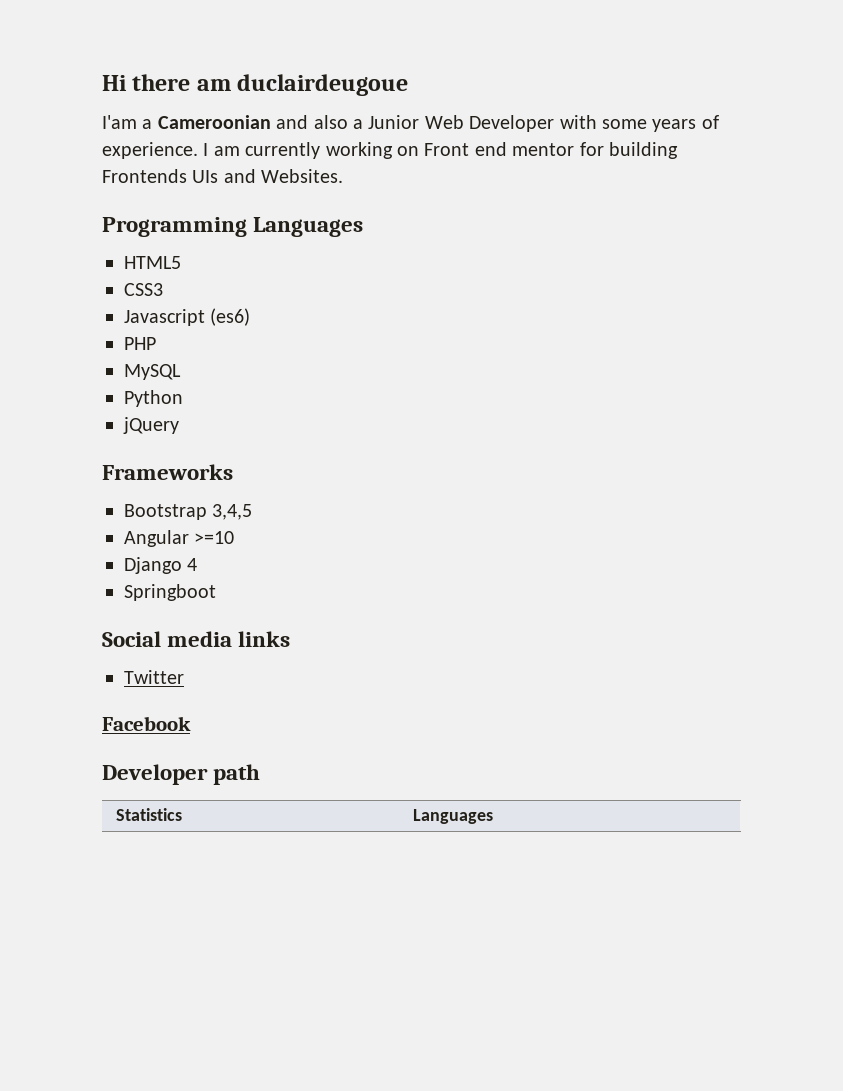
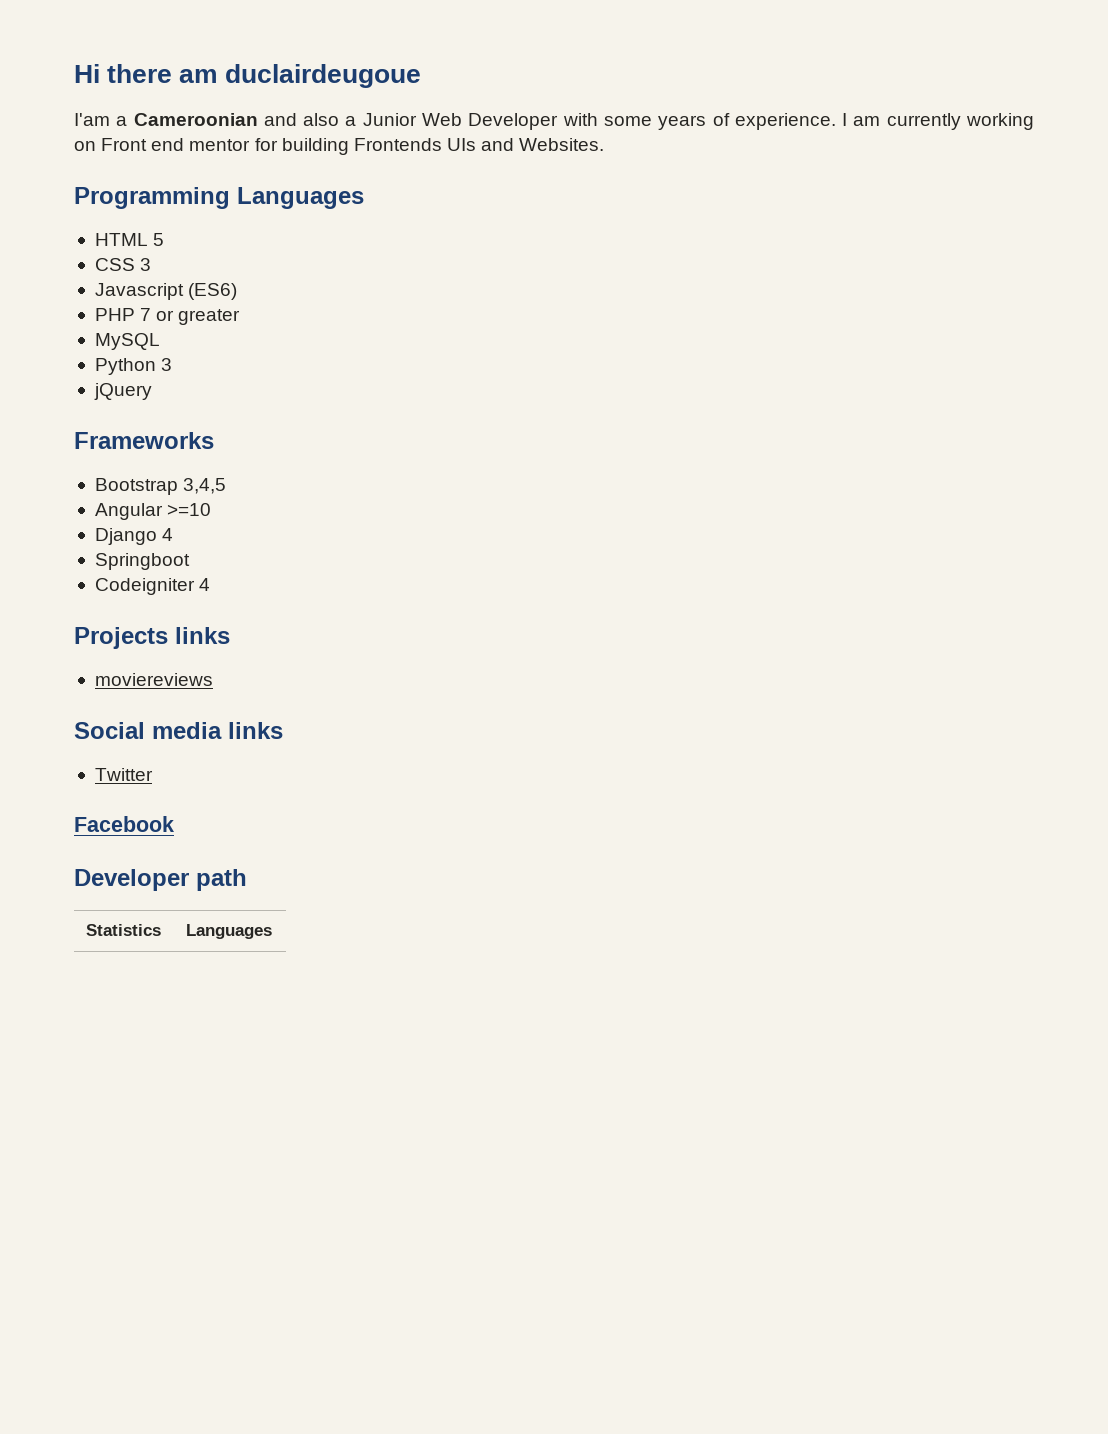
[124,256,181,269] [124,283,163,296] HTML5 // CSS3 -> [94,233,165,246] [94,258,152,271] HTML 5 // CSS 3
[210,308,251,326] (es6) -> [188,283,238,300] (ES6)
(156, 343) none -> [140,308,241,325] 7 or greater
(183, 398) none -> [161,358,173,371] 3
(216, 592) none -> [94,578,211,595] [74,627,230,649] [94,673,213,686] // Codeigniter 4 // Projects links // moviereviews

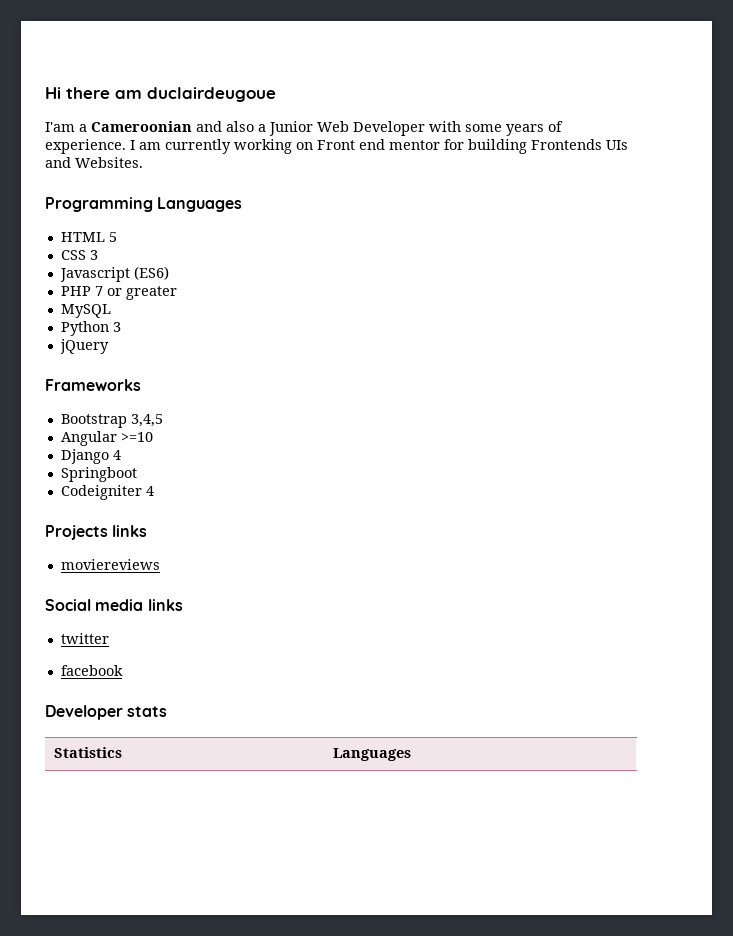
[94,768,153,781] [74,816,174,832] [74,869,247,891] Twitter // Facebook // Developer path -> [60,633,109,644] [60,665,123,676] [45,705,168,720] twitter // facebook // Developer stats

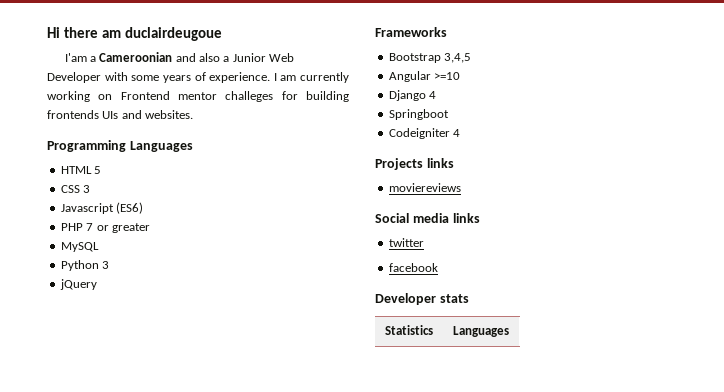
[317,139,440,150] Front end mentor -> [120,91,274,102] Frontend mentor challeges
[531,139,602,150] Frontends -> [47,110,99,119] frontends
[75,157,143,168] Websites. -> [145,110,194,119] websites.

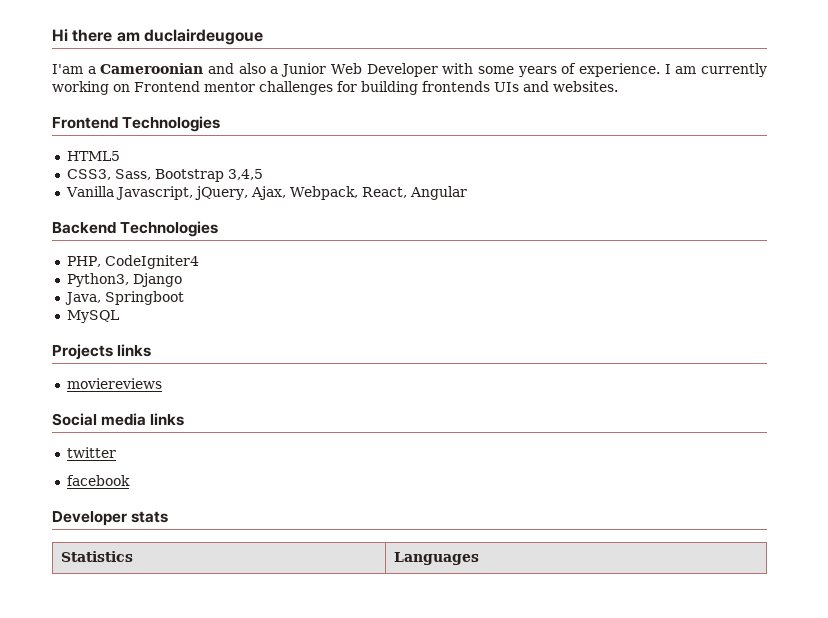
[225,91,274,102] challeges -> [259,81,333,95] challenges
[47,140,193,152] [60,166,102,174] [60,185,91,193] [60,202,144,214] [60,223,150,233] [60,242,99,252] [60,260,110,271] [59,279,97,290] [375,27,447,37] [388,53,472,63] [388,71,461,82] Programming Languages // HTML 5 // CSS 3 // Javascript (ES6) // PHP 7 or greater // MySQL // Python 3 // jQuery // Frameworks // Bootstrap 3,4,5 // Angular >=10 // -> [52,116,221,132] [66,151,120,161] [66,169,263,182] [65,186,467,200] [52,221,219,237] [66,255,199,269] [66,273,129,287] Frontend Technologies // HTML5 // CSS3, Sass, Bootstrap 3,4,5 // Vanilla Javascript, jQuery, Ajax, Webpack, React, Angular // Backend Technologies // PHP, CodeIgniter4 // Python3,
[429,91,437,99] 4 // -> [64,292,101,305] // Java,
[388,128,461,139] Codeigniter 4 -> [66,310,119,323] MySQL

